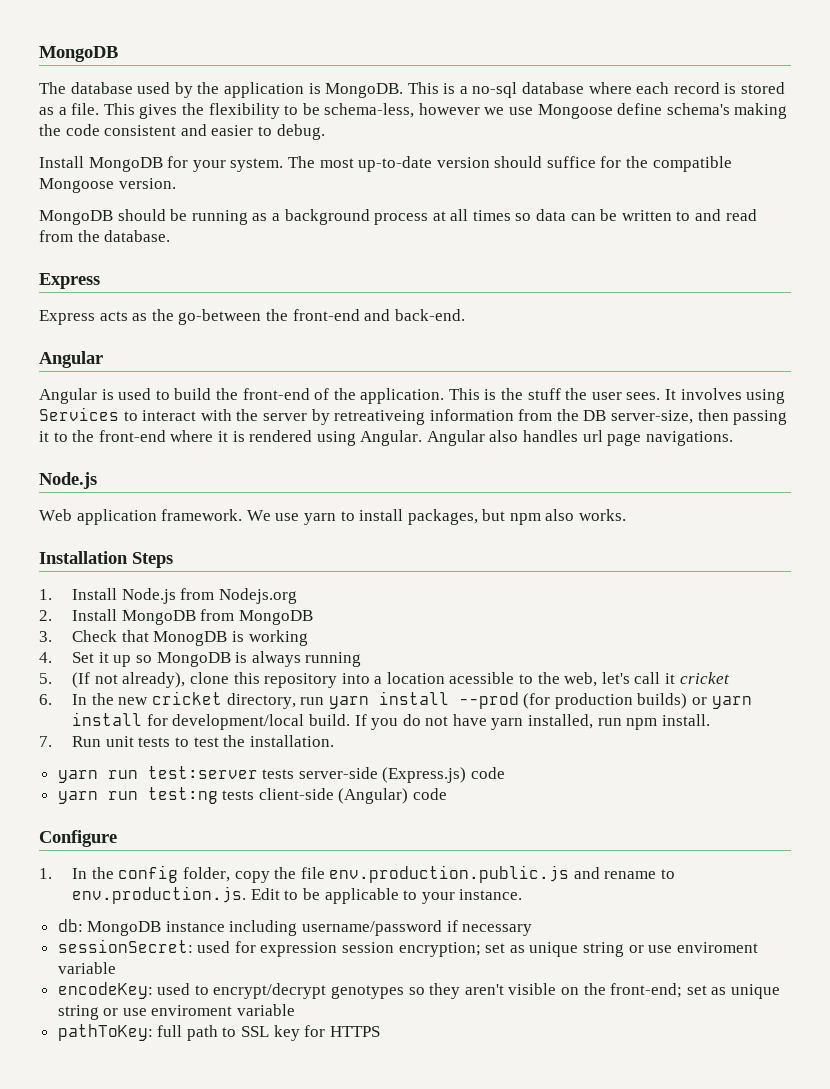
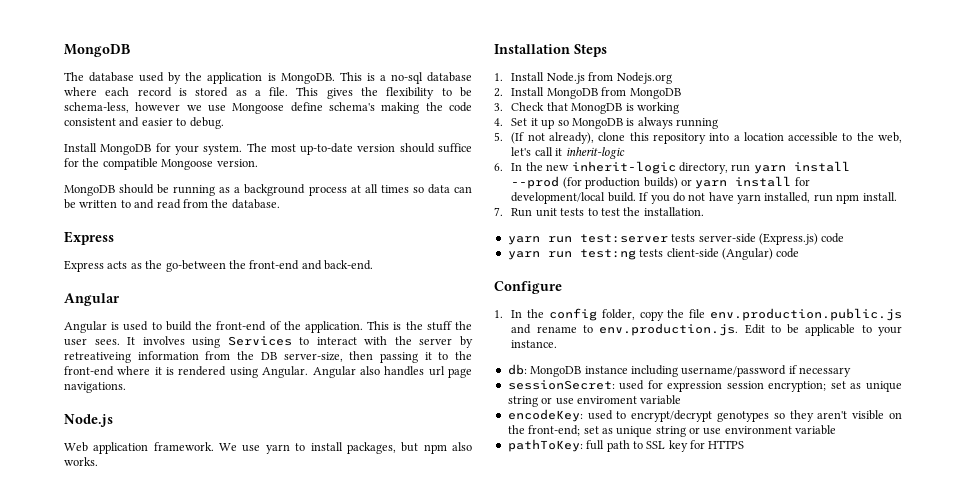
[449,672,515,684] acessible -> [788,132,839,142] accessible
[679,672,730,684] cricket -> [565,147,625,159] inherit-logic
[151,691,222,705] cricket -> [571,161,676,174] inherit-logic
[151,1005,233,1016] enviroment -> [724,426,792,434] environment

